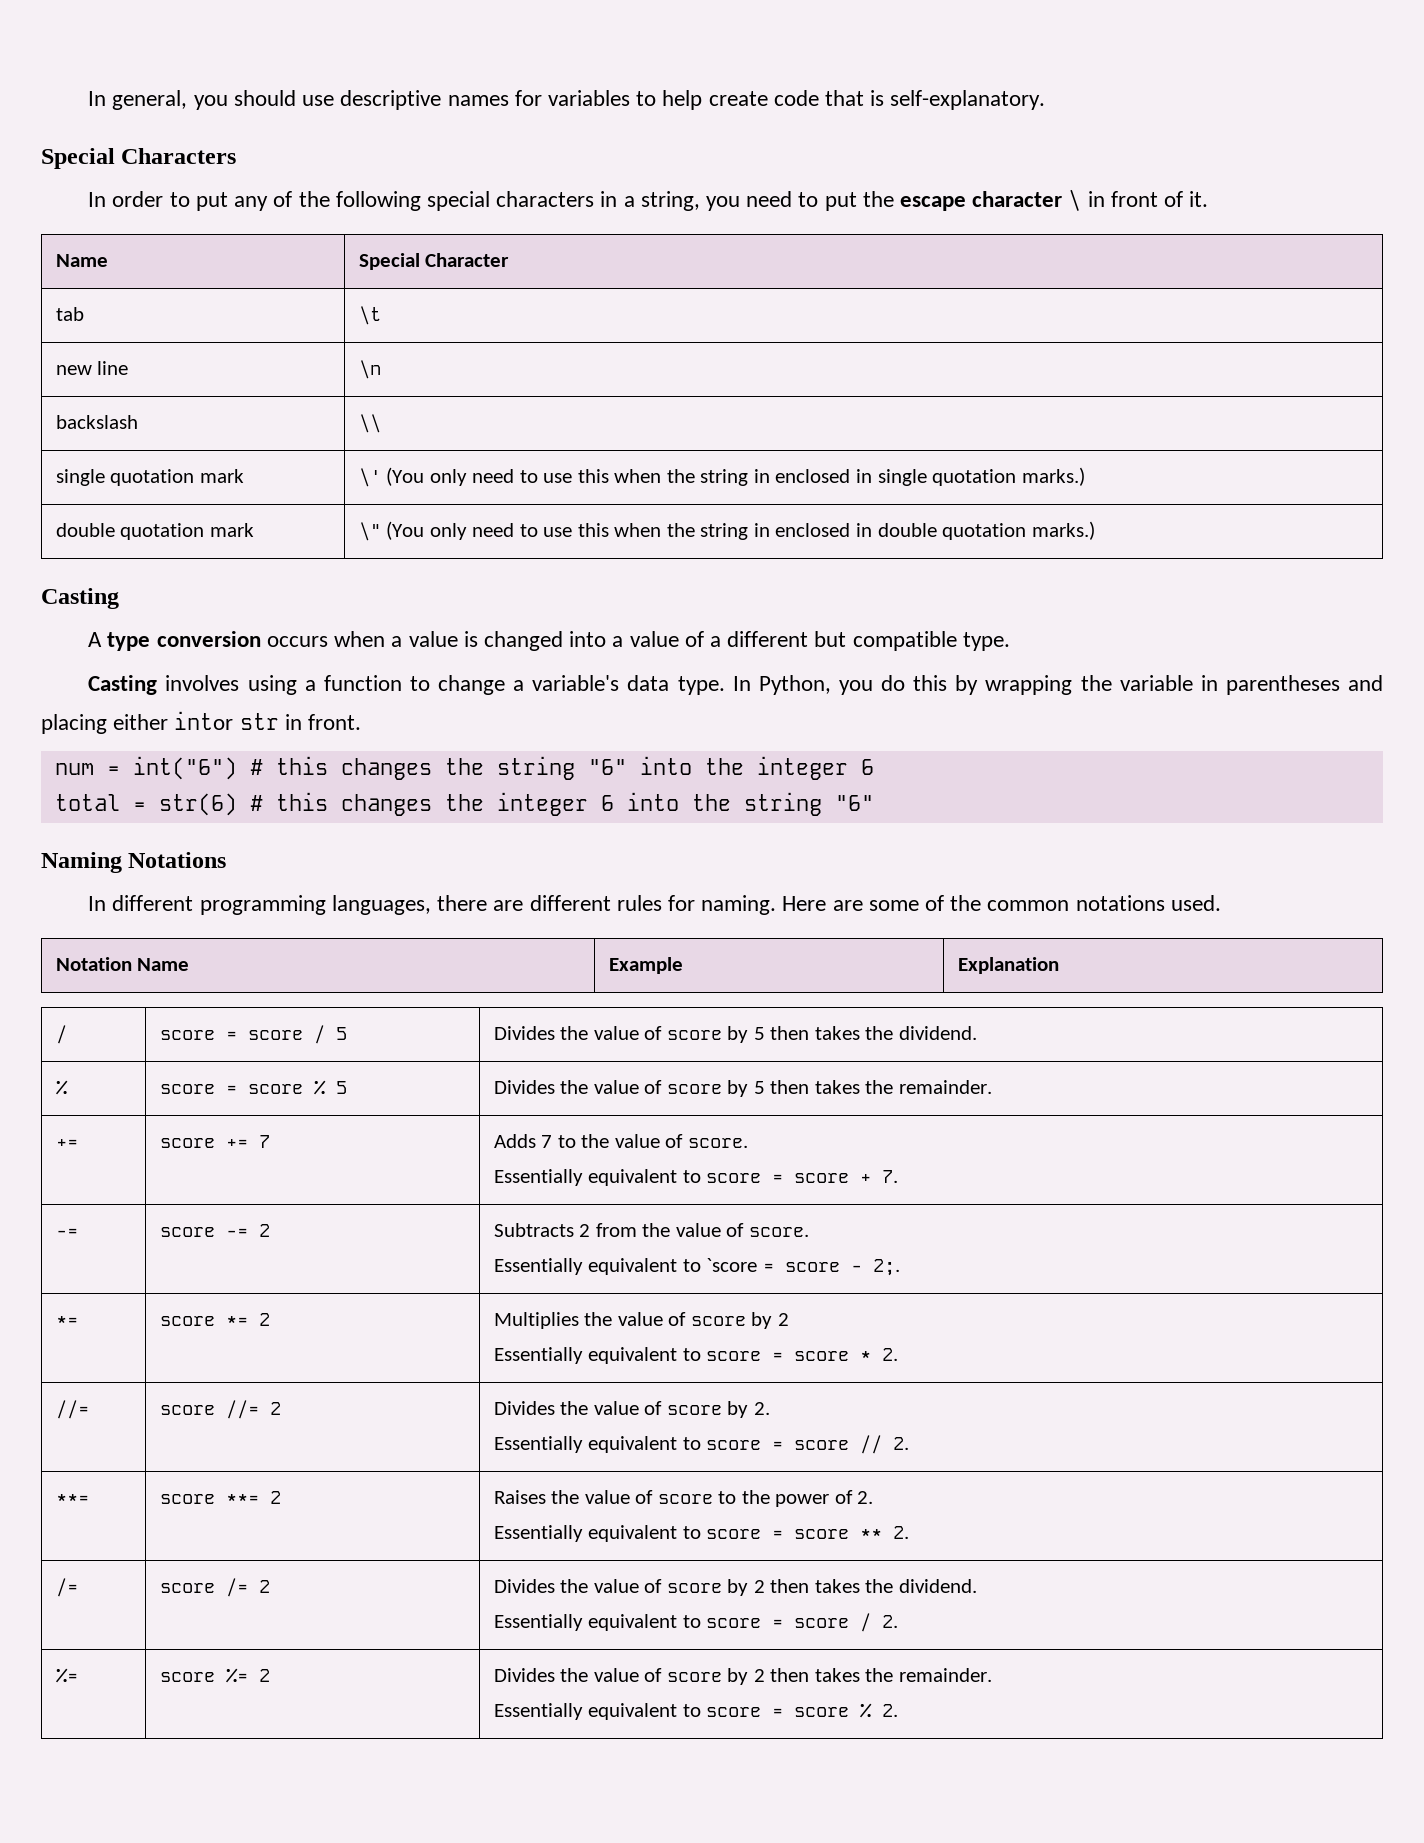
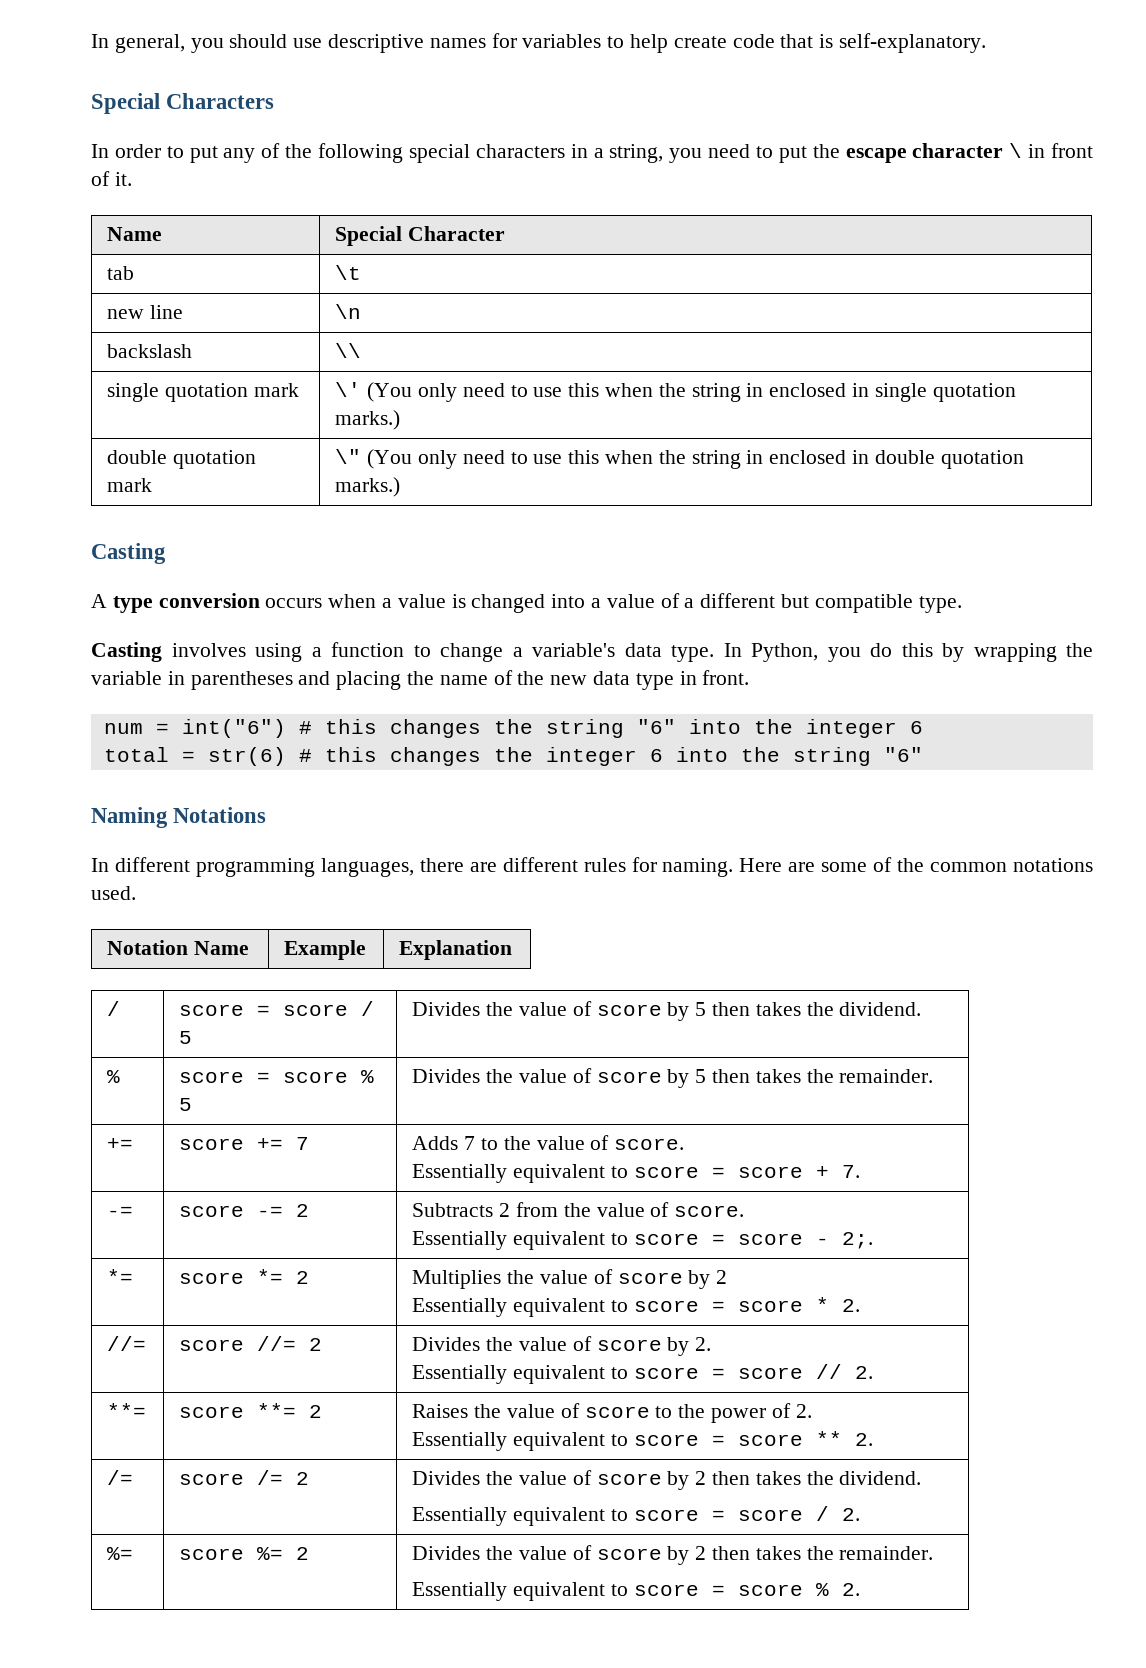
[113,711,279,730] either intor str -> [407,670,674,690] the name of the new data type
[706,1258,758,1272] `score -> [633,1233,699,1245] score

